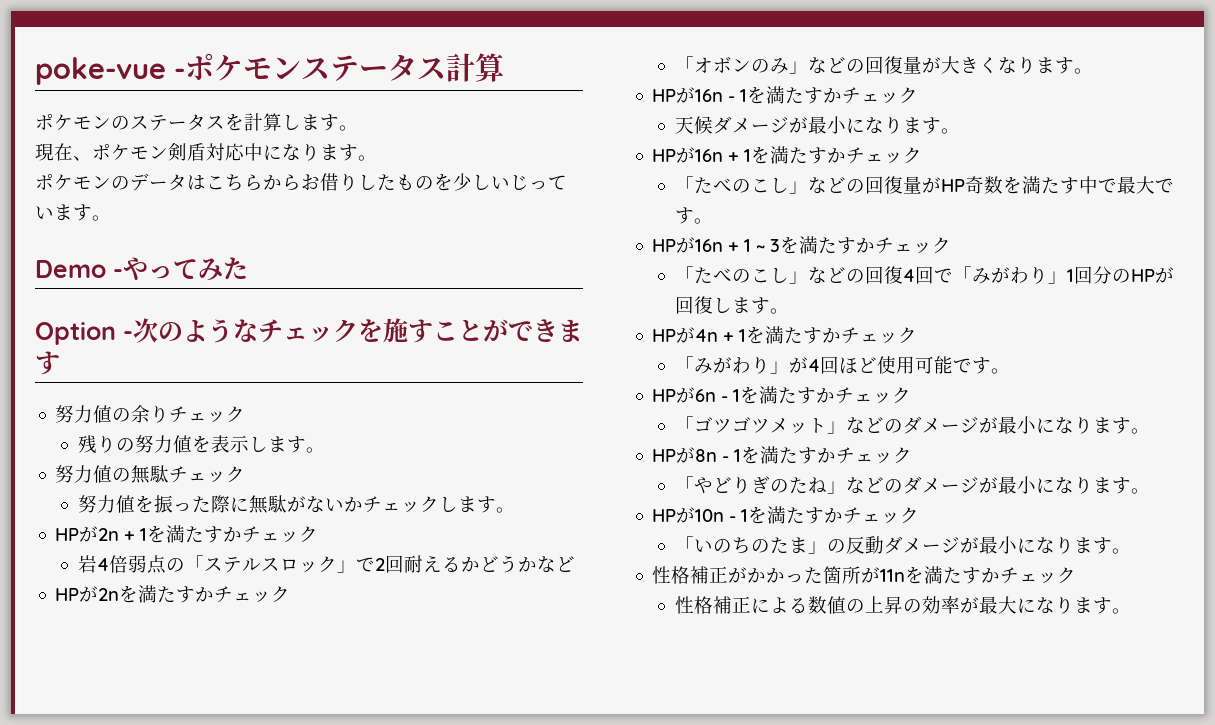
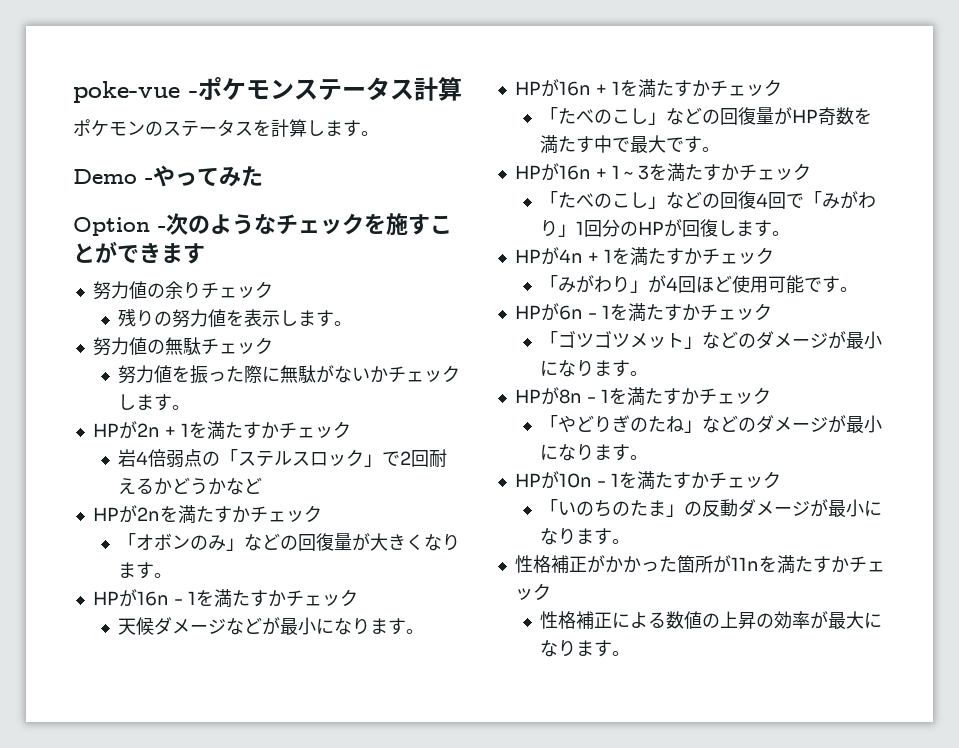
[35,142,377,161] [35,173,567,191] [35,204,111,221] // 現在、ポケモン剣盾対応中になります。 // ポケモンのデータはこちらからお借りしたものを少しいじっています。 -> (379, 133) none
(789, 125) none -> [225,617,262,635] など

